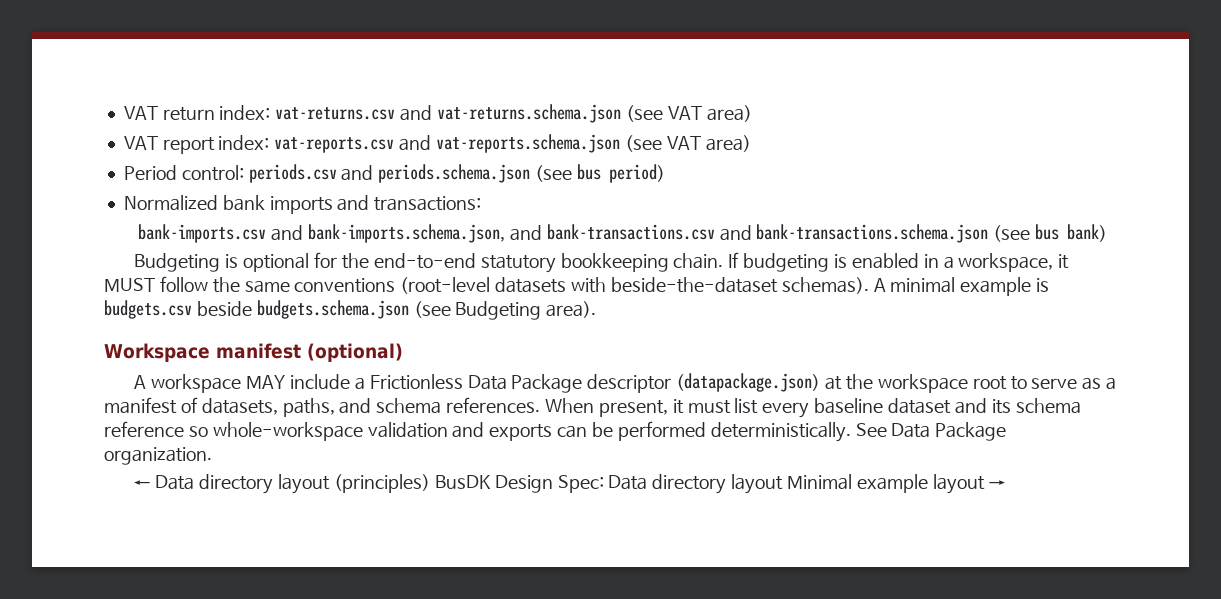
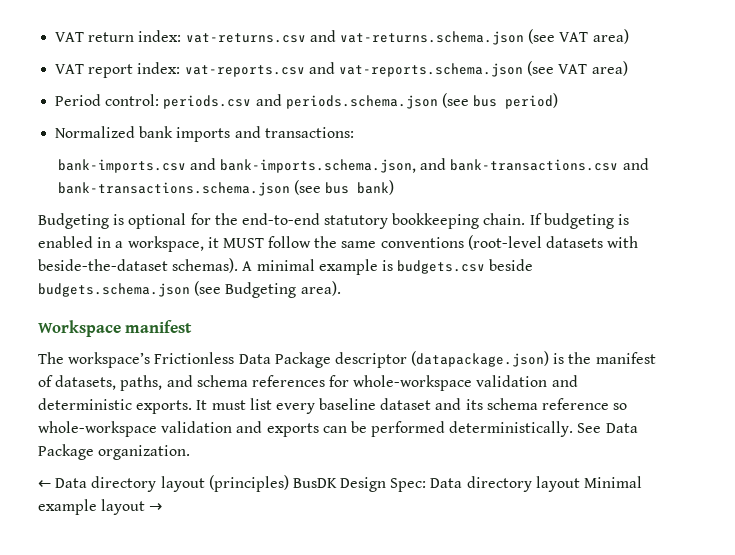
[306,343,403,362] [134,374,365,393] (optional) // A workspace MAY include a -> [38,352,151,368] // The workspace’s
[825,374,1117,393] at the workspace root to serve as a -> [553,352,592,364] is the
[446,397,684,417] references. When present, it -> [251,375,578,391] [38,398,208,414] references for whole-workspace validation and deterministic exports. It

